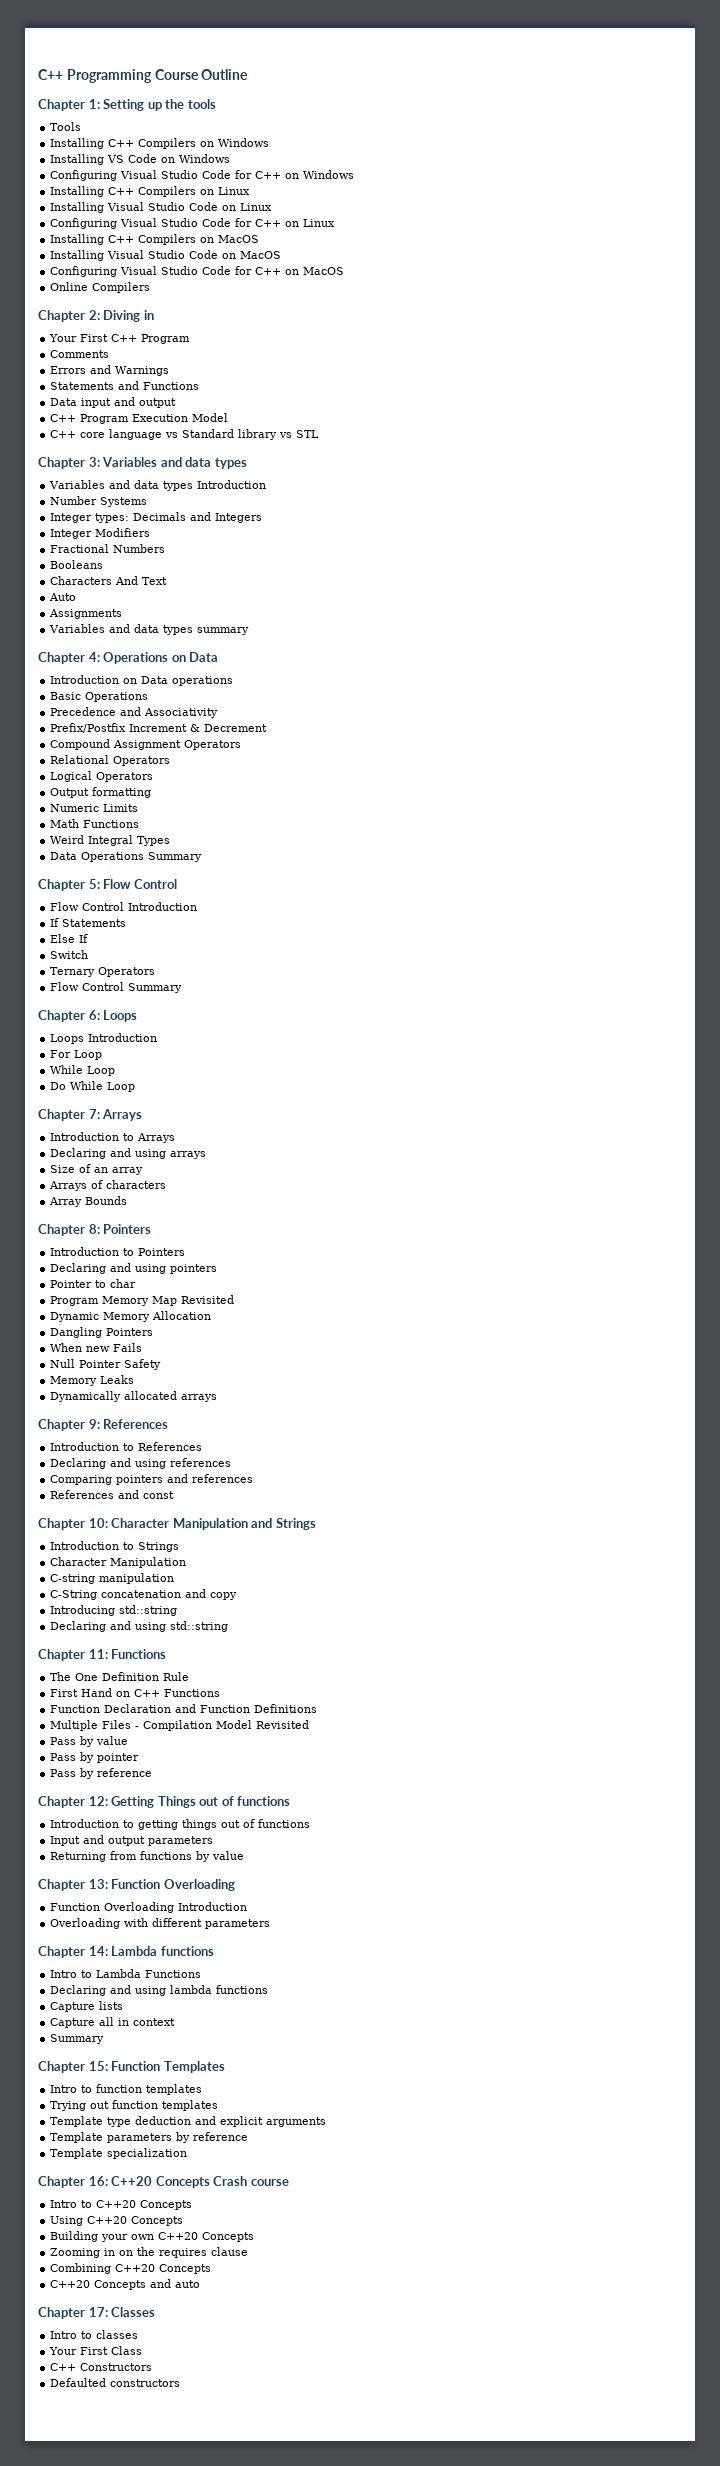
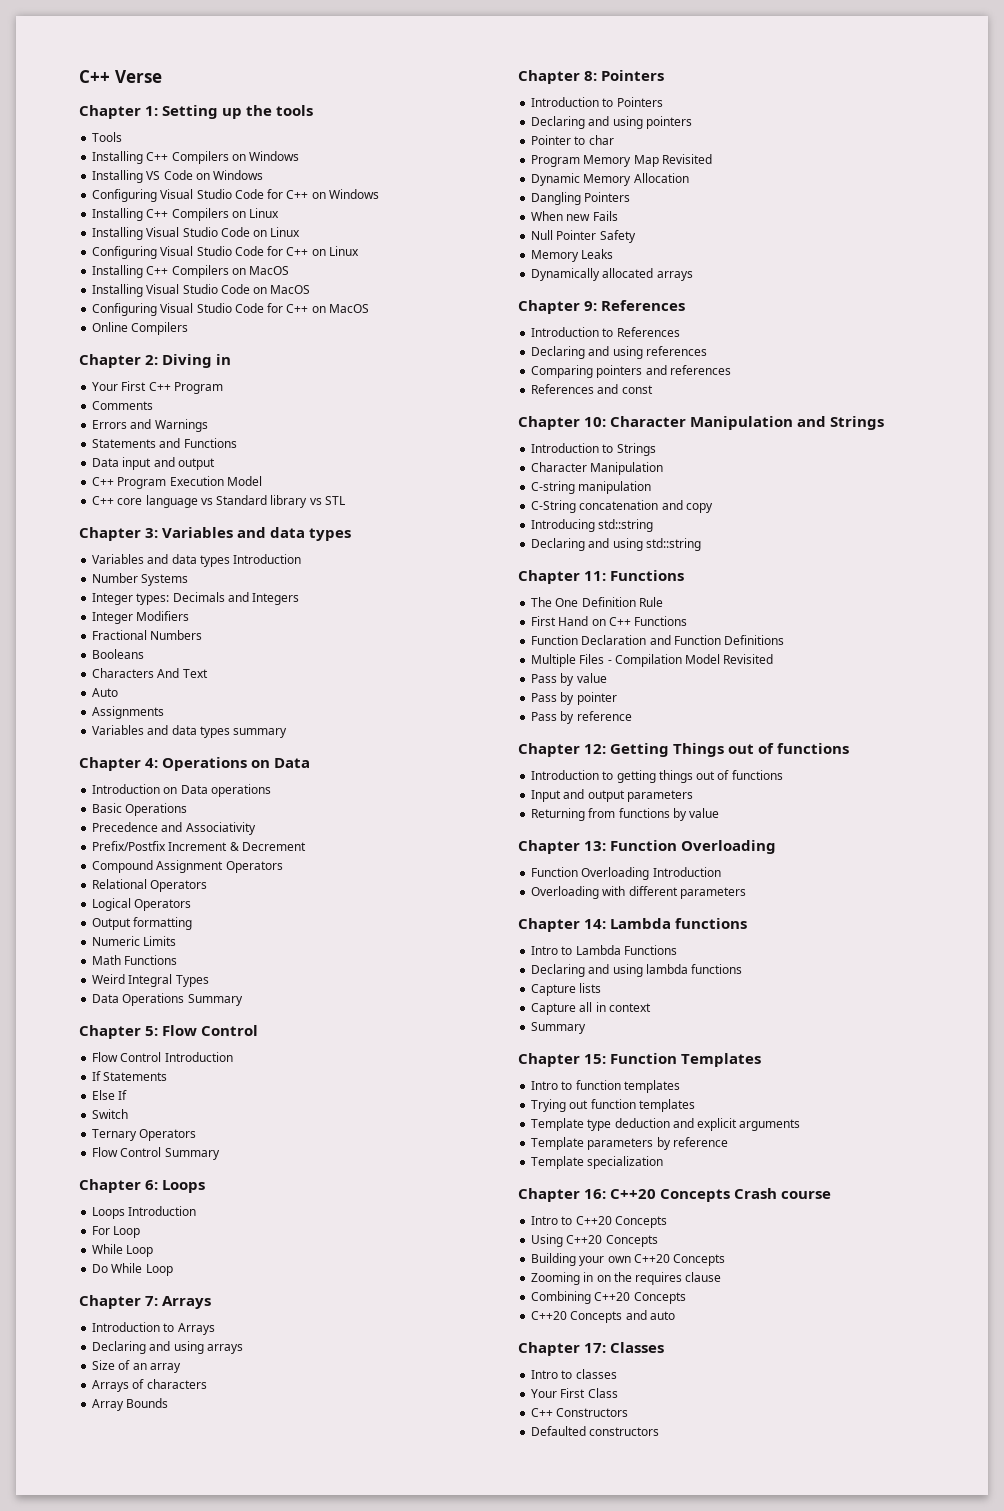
[38,69,249,83] C++ Programming Course Outline -> [79,70,162,83] C++ Verse

